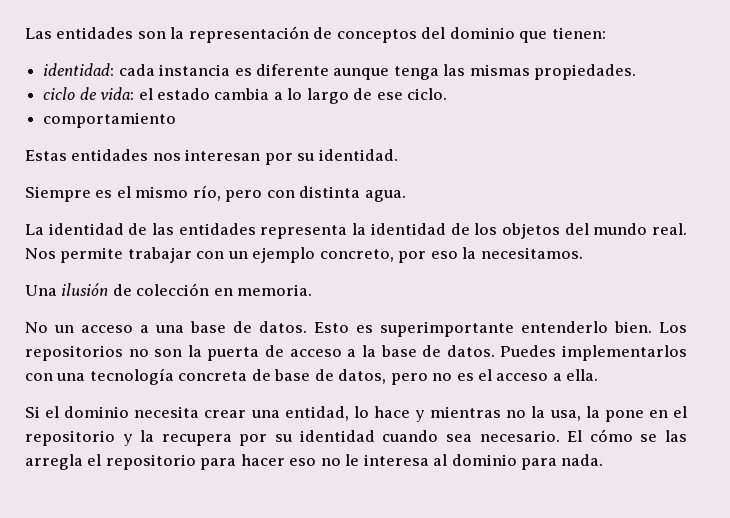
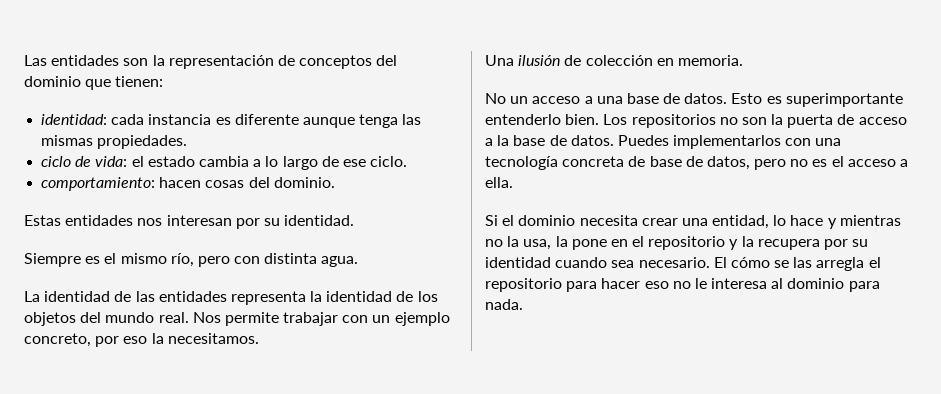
[43,112,177,128] comportamiento -> [41,177,335,191] comportamiento: hacen cosas del dominio.

